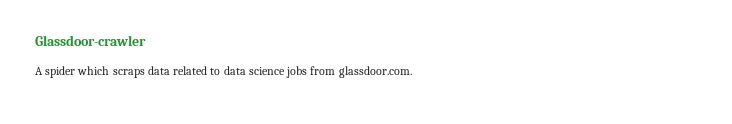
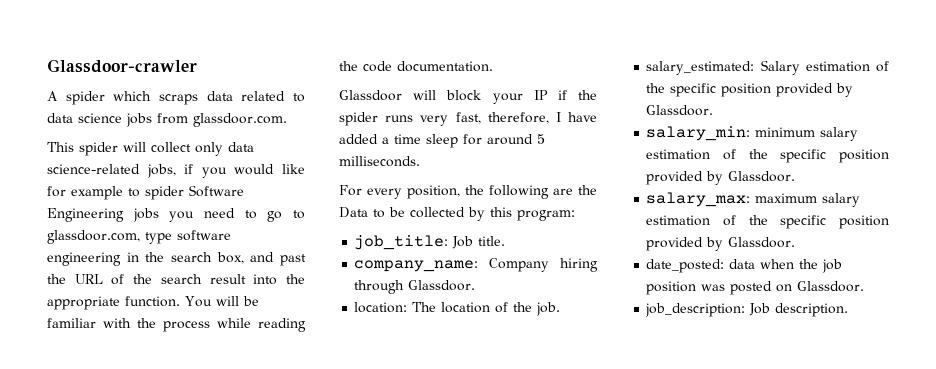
(412, 72) none -> [47,142,254,156] [47,164,305,178] [47,185,244,200] [47,208,305,222] [47,230,231,244] [47,252,306,266] [47,274,305,285] [47,296,259,310] [47,318,306,332] [339,61,493,72] [339,90,597,104] [339,112,597,126] [339,134,545,148] [339,156,420,167] [339,185,597,199] [339,207,575,221] [354,235,506,250] [354,258,598,272] [354,280,476,294] [354,302,561,316] [646,60,889,75] [646,83,854,97] [646,105,714,116] [646,126,859,141] [646,149,889,163] [646,171,796,185] [646,192,861,207] [646,215,889,229] [646,237,796,251] [646,259,843,273] [646,281,865,295] [645,303,849,317] // This spider will collect only data science-related jobs, if you would like for example to spider Software Engineering jobs you need to go to glassdoor.com, type software engineering in the search box, and past the URL of the search result into the appropriate function. You will be familiar with the process while reading the code documentation. // Glassdoor will block your IP if the spider runs very fast, therefore, I have added a time sleep for around 5 milliseconds. // For every position, the following are the Data to be collected by this program: // job_title: Job title. // company_name: Company hiring through Glassdoor. // location: The location of the job. // salary_estimated: Salary estimation of the specific position provided by Glassdoor. // salary_min: minimum salary estimation of the specific position provided by Glassdoor. // salary_max: maximum salary estimation of the specific position provided by Glassdoor. // date_posted: data when the job position was posted on Glassdoor. // job_description: Job description.

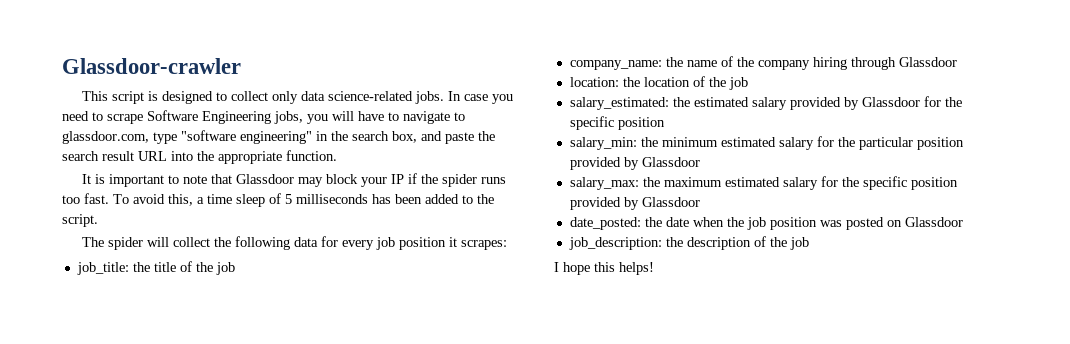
[47,91,305,105] [47,113,287,127] [47,142,254,156] [47,164,305,178] [47,185,244,200] [47,208,283,222] A spider which scraps data related to data science jobs from glassdoor.com. // This spider will collect only data science-related jobs, if you would like for example to spider Software Engineering jobs you need to go -> [82,91,514,104] [62,110,450,124] This script is designed to collect only data science-related jobs. In case you need to scrape Software Engineering jobs, you will have to navigate
[177,230,231,241] [47,252,121,266] software engineering -> [181,130,312,144] "software engineering"
[280,254,306,266] [47,274,125,285] past the URL of -> [445,132,474,144] paste
(246, 279) none -> [138,151,167,161] URL
[185,296,259,307] [47,318,306,332] [339,61,493,72] [339,90,437,101] You will be familiar with the process while reading the code documentation. // Glassdoor will -> [82,174,324,187] // It is important to note that Glassdoor may
[420,112,597,126] [339,134,545,148] [339,156,420,167] [339,185,597,199] [339,207,575,221] [354,235,506,250] [354,258,550,272] very fast, therefore, I have added a time sleep for around 5 milliseconds. // For every position, the following are the Data to be collected by this program: // job_title: Job title. // company_name: Company -> [62,193,494,207] [62,214,98,227] [82,236,508,250] [76,261,235,275] [569,56,810,70] too fast. To avoid this, a time sleep of 5 milliseconds has been added to the script. // The spider will collect the following data for every job position it scrapes: // job_title: the title of the job // company_name: the name of the company
[408,280,476,291] Glassdoor. -> [898,57,957,67] Glassdoor
[412,302,437,312] The -> [622,77,640,87] the
[536,302,561,316] job. -> [728,77,748,90] job
[760,60,889,75] [646,83,854,97] [646,105,714,116] [646,126,859,141] [646,149,889,163] [646,171,796,185] [646,192,861,207] [646,215,889,229] [646,237,796,251] Salary estimation of the specific position provided by Glassdoor. // salary_min: minimum salary estimation of the specific position provided by Glassdoor. // salary_max: maximum salary estimation of the specific position provided by Glassdoor. -> [672,96,962,110] [569,116,665,130] [569,136,964,150] [569,157,700,170] [569,176,958,190] [569,197,700,210] the estimated salary provided by Glassdoor for the specific position // salary_min: the minimum estimated salary for the particular position provided by Glassdoor // salary_max: the maximum estimated salary for the specific position provided by Glassdoor
[729,259,756,269] data -> [644,217,689,227] the date
[797,281,865,292] Glassdoor. -> [904,217,963,227] Glassdoor
[749,303,849,317] Job description. -> [665,236,809,250] [554,262,654,275] the description of the job // I hope this helps!

